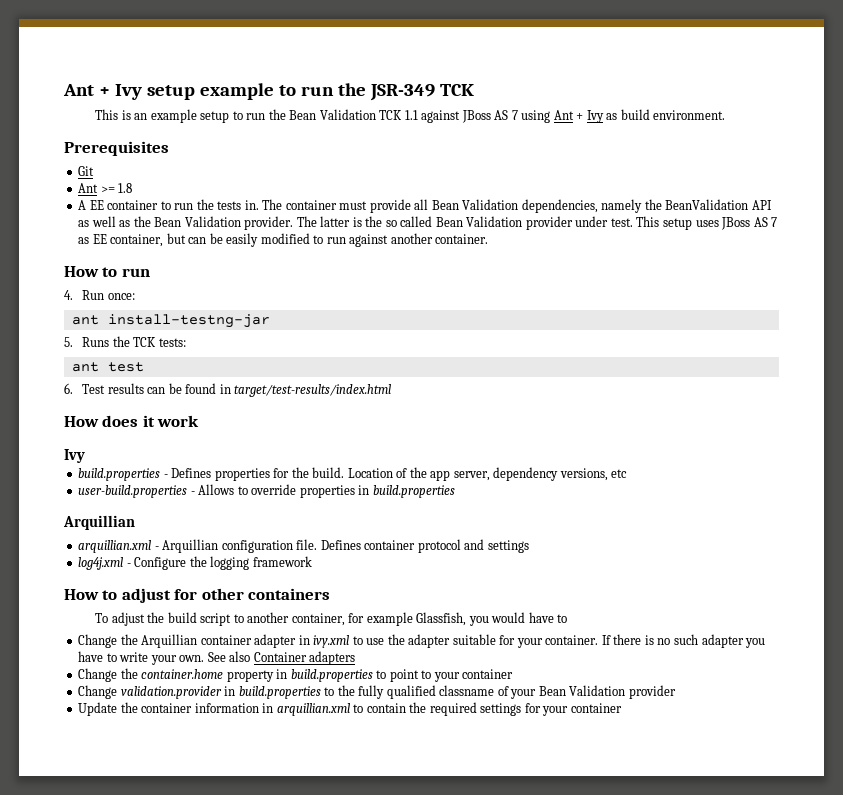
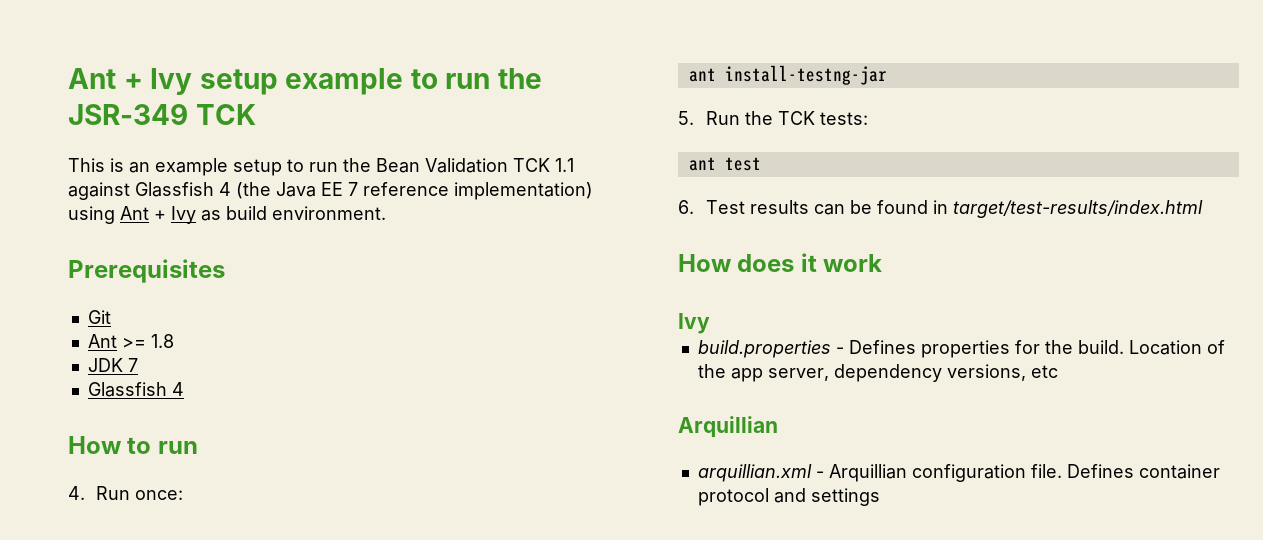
[461,110,518,123] JBoss AS 7 -> [135,182,593,200] Glassfish 4 (the Java EE 7 reference implementation)
[78,199,772,213] [78,216,778,230] [78,233,489,247] A EE container to run the tests in. The container must provide all Bean Validation dependencies, namely the BeanValidation API as well as the Bean Validation provider. The latter is the so called Bean Validation provider under test. This setup uses JBoss AS 7 as EE container, but can be easily modified to run against another container. -> [87,358,138,372] [87,382,184,397] JDK 7 // Glassfish 4
[82,337,110,347] Runs -> [706,111,741,125] Run
[78,484,455,498] // user-build.properties - Allows to override properties in build.properties -> (1058, 371) none
[78,556,312,570] [64,588,331,603] [95,612,568,626] [78,634,766,648] [78,651,356,665] [78,668,514,682] [78,685,676,699] [78,702,622,716] // log4j.xml - Configure the logging framework // How to adjust for other containers // To adjust the build script to another container, for example Glassfish, you would have to // Change the Arquillian container adapter in ivy.xml to use the adapter suitable for your container. If there is no such adapter you have to write your own. See also Container adapters // Change the container.home property in build.properties to point to your container // Change validation.provider in build.properties to the fully qualified classname of your Bean Validation provider // Update the container information in arquillian.xml to contain the required settings for your container -> (880, 497) none

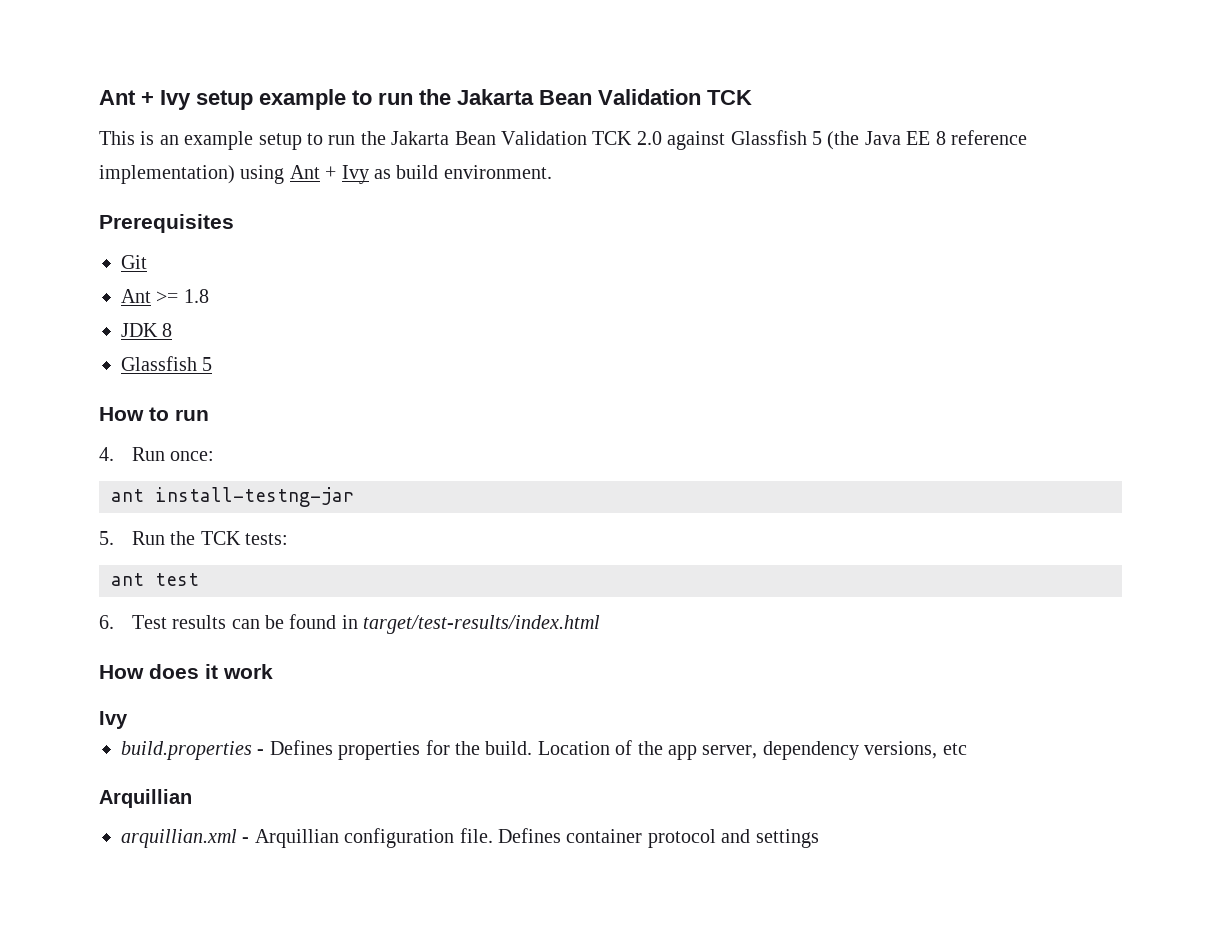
[68,103,188,125] JSR-349 -> [457,89,701,105] Jakarta Bean Validation
[376,158,574,173] Bean Validation TCK 1.1 -> [391,131,662,145] Jakarta Bean Validation TCK 2.0
[219,182,231,196] 4 -> [811,131,822,145] 5
[348,182,358,196] 7 -> [935,131,946,145] 8
[127,358,138,372] [87,382,184,397] 7 // Glassfish 4 -> [162,323,173,337] [121,356,213,371] 8 // Glassfish 5

